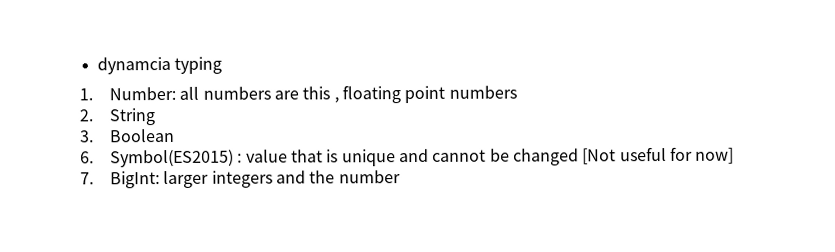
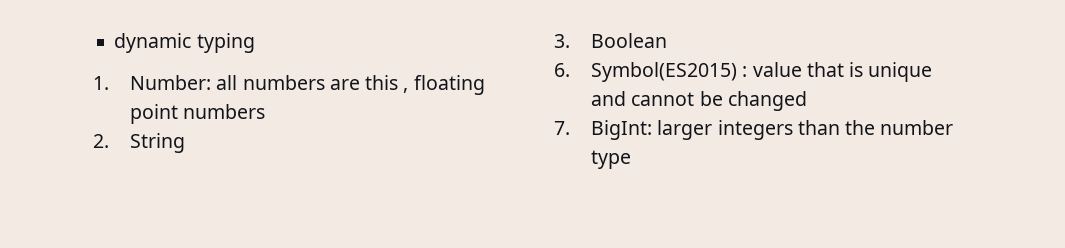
[96,56,171,75] dynamcia -> [114,33,192,53] dynamic
[582,146,735,165] [Not useful for now] -> (807, 101) none
[276,170,307,184] and -> [797,120,840,135] than
(401, 177) none -> [591,150,632,169] type

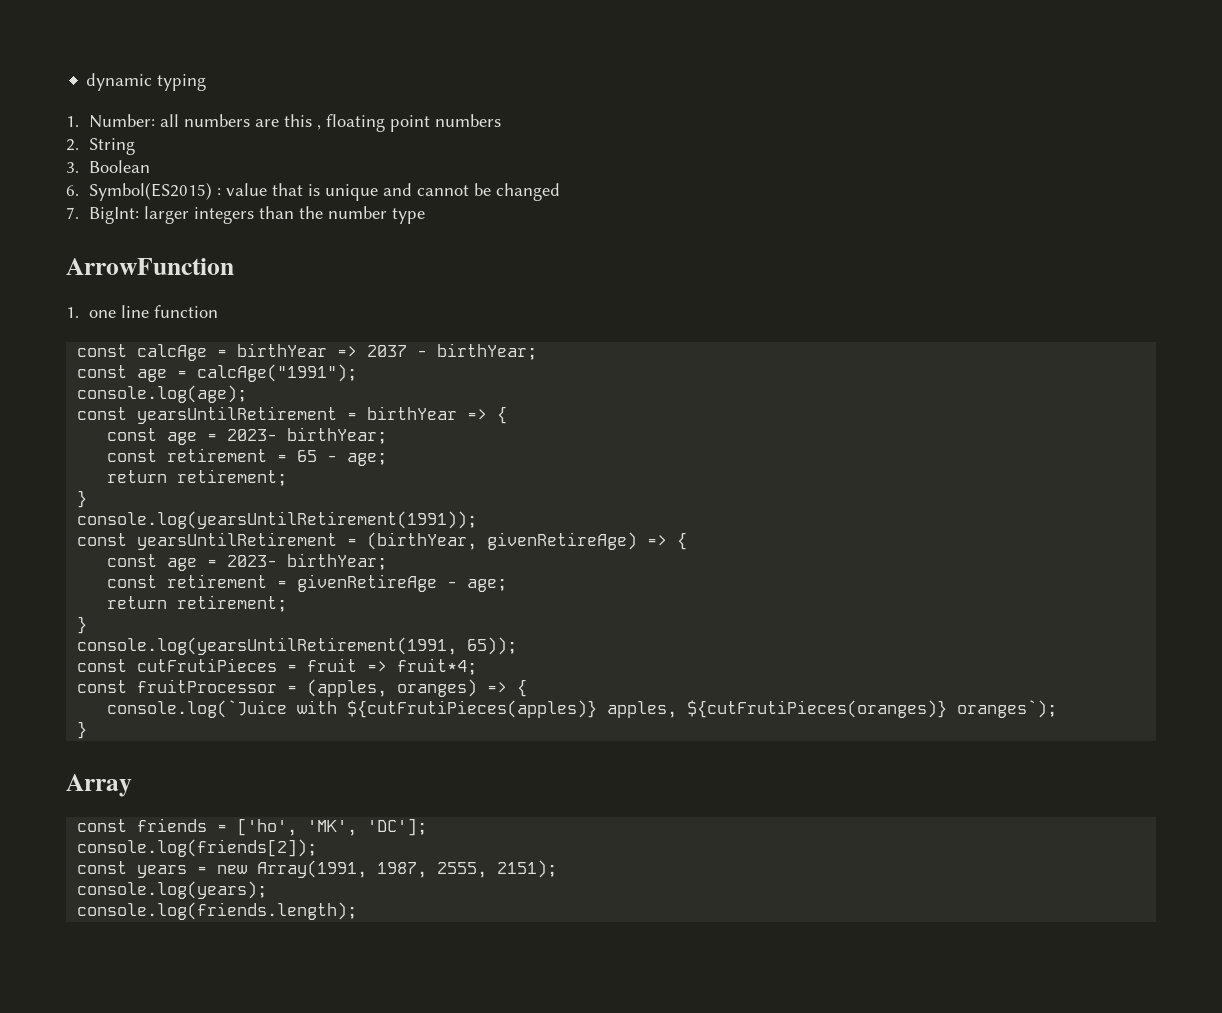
(632, 159) none -> [66,258,234,275] [66,305,219,318] [77,343,538,361] [77,364,358,382] [77,385,248,403] [77,406,508,424] [107,427,388,445] [107,448,388,466] [107,469,288,486] [77,490,88,508] [77,511,478,529] [77,532,688,550] [107,553,388,571] [107,574,508,592] [107,595,288,612] [77,616,88,634] [77,637,518,655] [77,658,478,675] [77,679,528,697] [107,700,1058,718] [77,721,88,739] [66,774,132,797] [77,818,428,836] [77,839,318,857] [77,860,558,878] [77,881,268,899] [77,902,358,920] // ArrowFunction // 1. one line function // const calcAge = birthYear => 2037 - birthYear; // const age = calcAge("1991"); // console.log(age); // const yearsUntilRetirement = birthYear => { // const age = 2023- birthYear; // const retirement = 65 - age; // return retirement; // } // console.log(yearsUntilRetirement(1991)); // const yearsUntilRetirement = (birthYear, givenRetireAge) => { // const age = 2023- birthYear; // const retirement = givenRetireAge - age; // return retirement; // } // console.log(yearsUntilRetirement(1991, 65)); // const cutFrutiPieces = fruit => fruit*4; // const fruitProcessor = (apples, oranges) => { // console.log(`Juice with ${cutFrutiPieces(apples)} apples, ${cutFrutiPieces(oranges)} oranges`); // } // Array // const friends = ['ho', 'MK', 'DC']; // console.log(friends[2]); // const years = new Array(1991, 1987, 2555, 2151); // console.log(years); // console.log(friends.length);

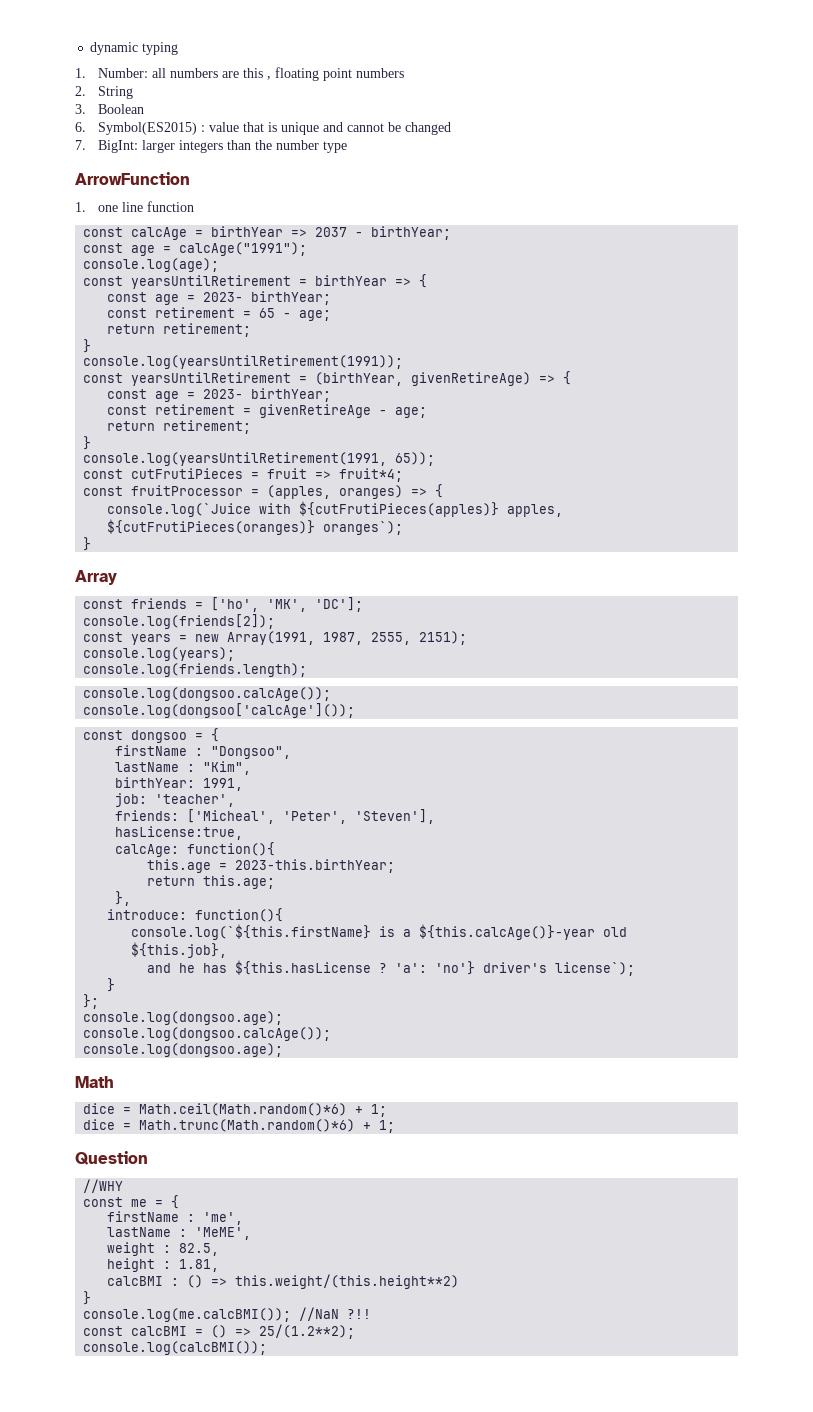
(358, 911) none -> [83,687,332,701] [83,703,356,718] [83,728,220,743] [115,745,292,759] [115,761,252,775] [115,777,244,791] [115,793,236,807] [115,809,436,824] [115,826,244,840] [115,842,276,857] [147,859,396,873] [147,875,276,889] [115,891,132,906] [107,908,284,922] [131,924,628,940] [131,942,228,958] [147,960,636,976] [107,978,116,992] [83,994,100,1009] [83,1011,284,1025] [83,1027,332,1041] [83,1043,284,1057] [75,1076,114,1088] [83,1103,388,1117] [83,1119,396,1133] [75,1151,148,1165] [83,1179,124,1193] [83,1195,180,1209] [107,1211,244,1225] [107,1227,252,1240] [107,1242,220,1256] [107,1258,220,1272] [107,1274,460,1289] [83,1291,92,1305] [83,1307,372,1322] [83,1324,356,1339] [83,1341,268,1355] // console.log(dongsoo.calcAge()); // console.log(dongsoo['calcAge']()); // const dongsoo = { // firstName : "Dongsoo", // lastName : "Kim", // birthYear: 1991, // job: 'teacher', // friends: ['Micheal', 'Peter', 'Steven'], // hasLicense:true, // calcAge: function(){ // this.age = 2023-this.birthYear; // return this.age; // }, // introduce: function(){ // console.log(`${this.firstName} is a ${this.calcAge()}-year old ${this.job}, // and he has ${this.hasLicense ? 'a': 'no'} driver's license`); // } // }; // console.log(dongsoo.age); // console.log(dongsoo.calcAge()); // console.log(dongsoo.age); // Math // dice = Math.ceil(Math.random()*6) + 1; // dice = Math.trunc(Math.random()*6) + 1; // Question // //WHY // const me = { // firstName : 'me', // lastName : 'MeME', // weight : 82.5, // height : 1.81, // calcBMI : () => this.weight/(this.height**2) // } // console.log(me.calcBMI()); //NaN ?!! // const calcBMI = () => 25/(1.2**2); // console.log(calcBMI());

